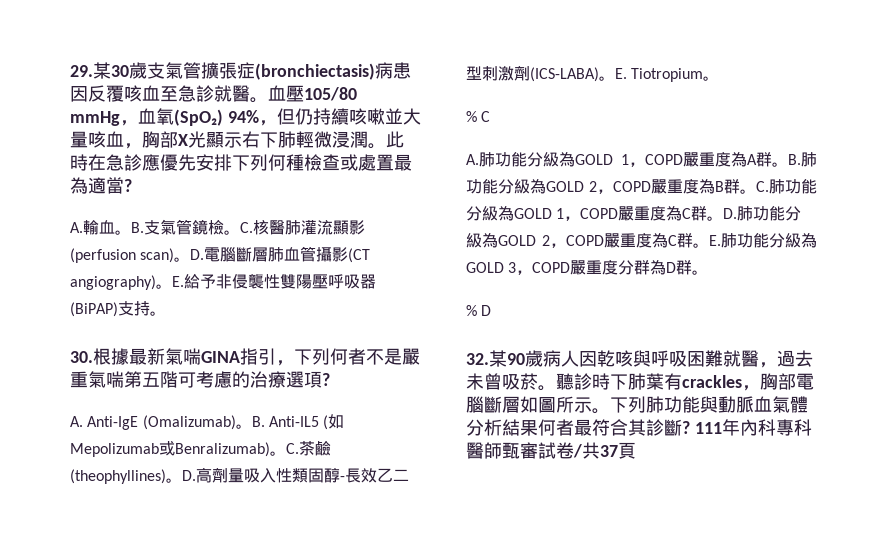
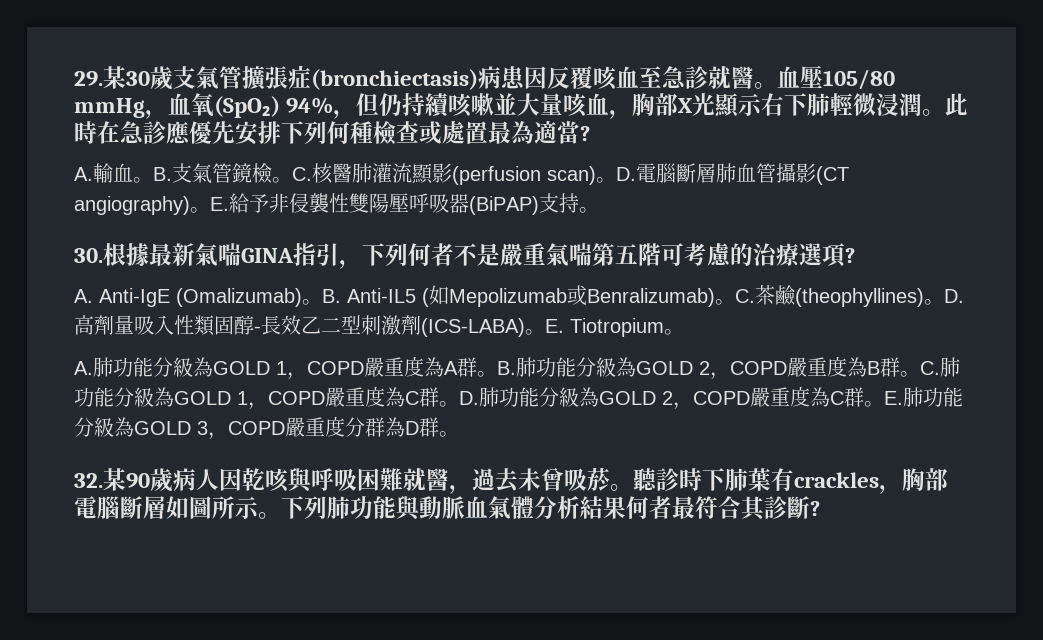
[466,111,491,122] // % C -> (684, 332) none
[466,305,492,316] // % D -> (459, 434) none
[694,419,812,436] [466,442,636,459] 111年內科專科醫師甄審試卷/共37頁 -> (820, 508) none

